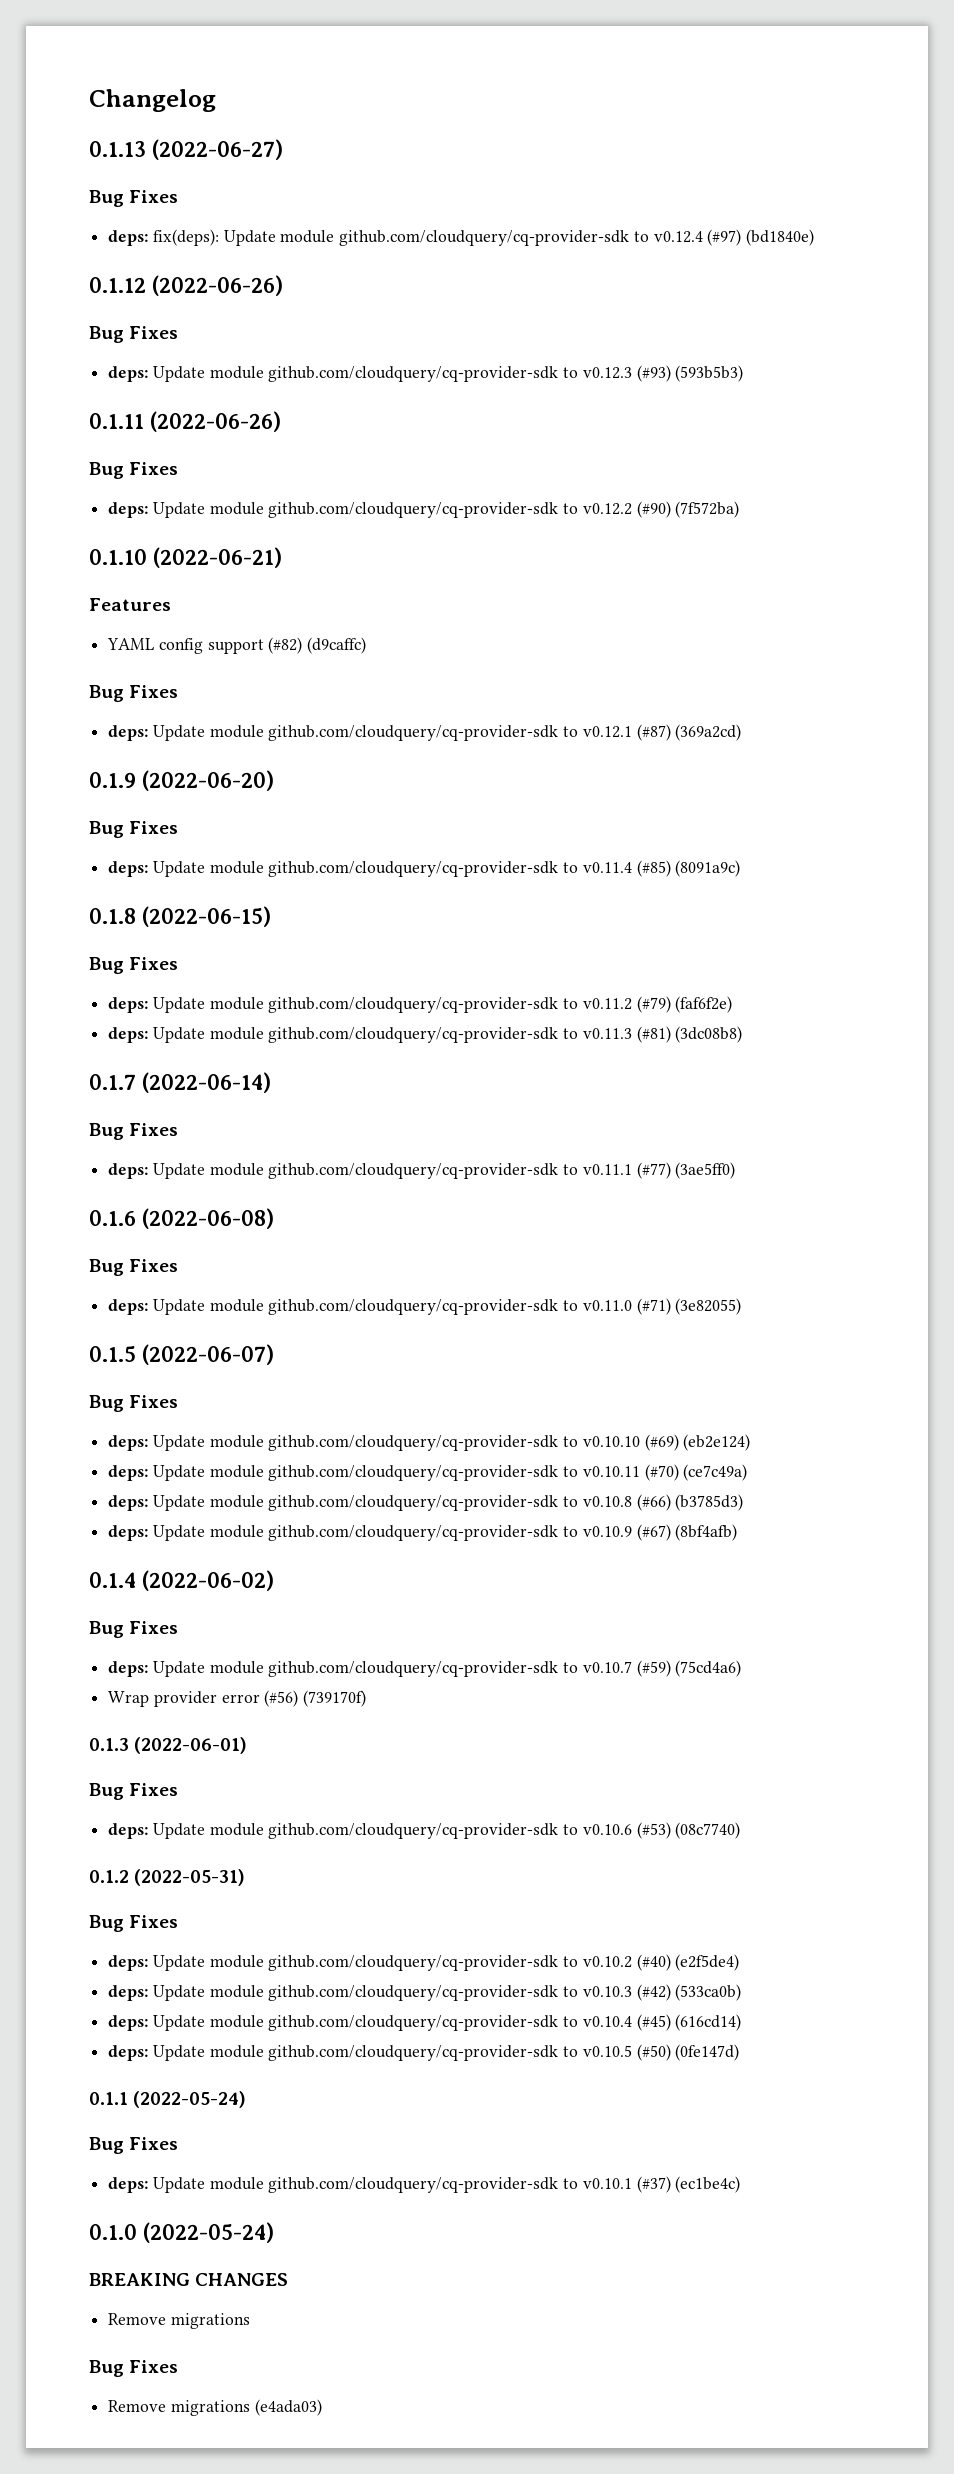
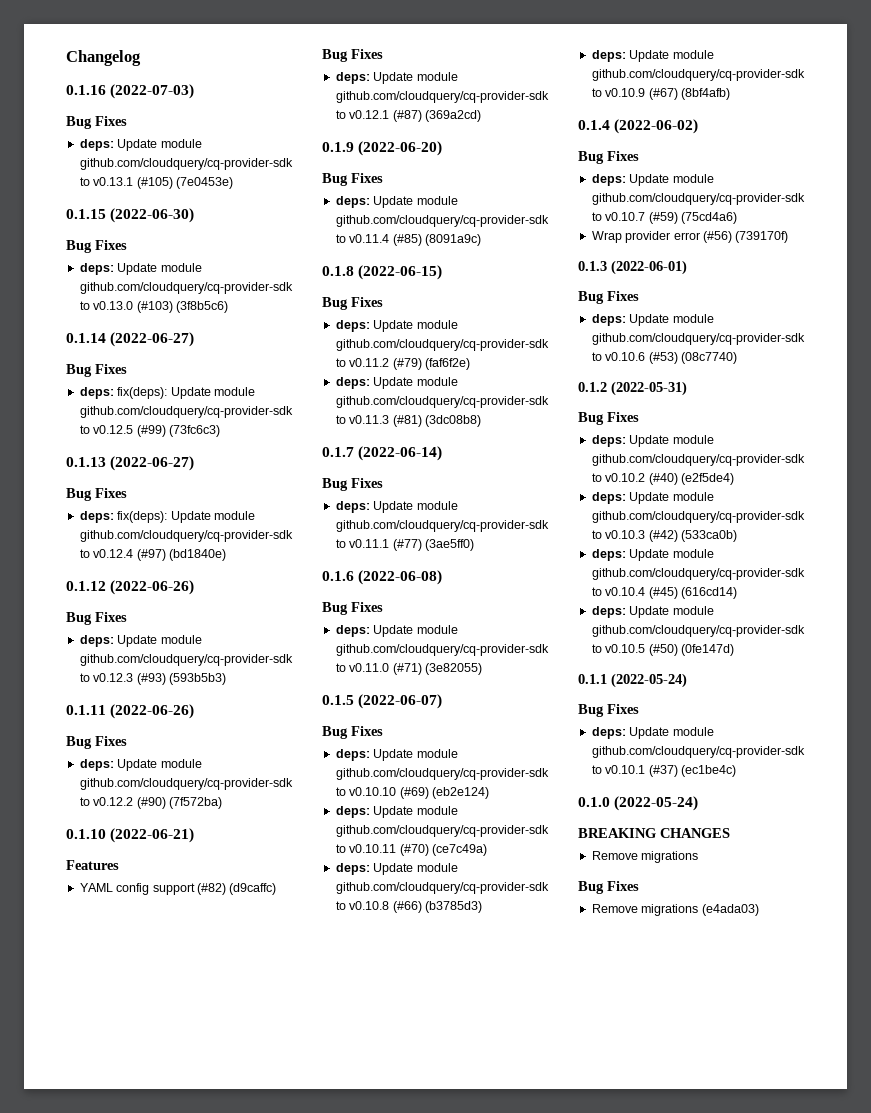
(216, 100) none -> [66,84,195,99] [66,116,127,129] [79,139,202,151] [79,158,293,170] [79,177,233,189] [66,208,195,223] [66,240,127,253] [79,263,202,275] [79,282,293,294] [79,301,228,313] [66,332,195,347] [66,364,127,377] [79,387,255,399] [79,406,293,418] [79,425,220,437] // 0.1.16 (2022-07-03) // Bug Fixes // deps: Update module github.com/cloudquery/cq-provider-sdk to v0.13.1 (#105) (7e0453e) // 0.1.15 (2022-06-30) // Bug Fixes // deps: Update module github.com/cloudquery/cq-provider-sdk to v0.13.0 (#103) (3f8b5c6) // 0.1.14 (2022-06-27) // Bug Fixes // deps: fix(deps): Update module github.com/cloudquery/cq-provider-sdk to v0.12.5 (#99) (73fc6c3)

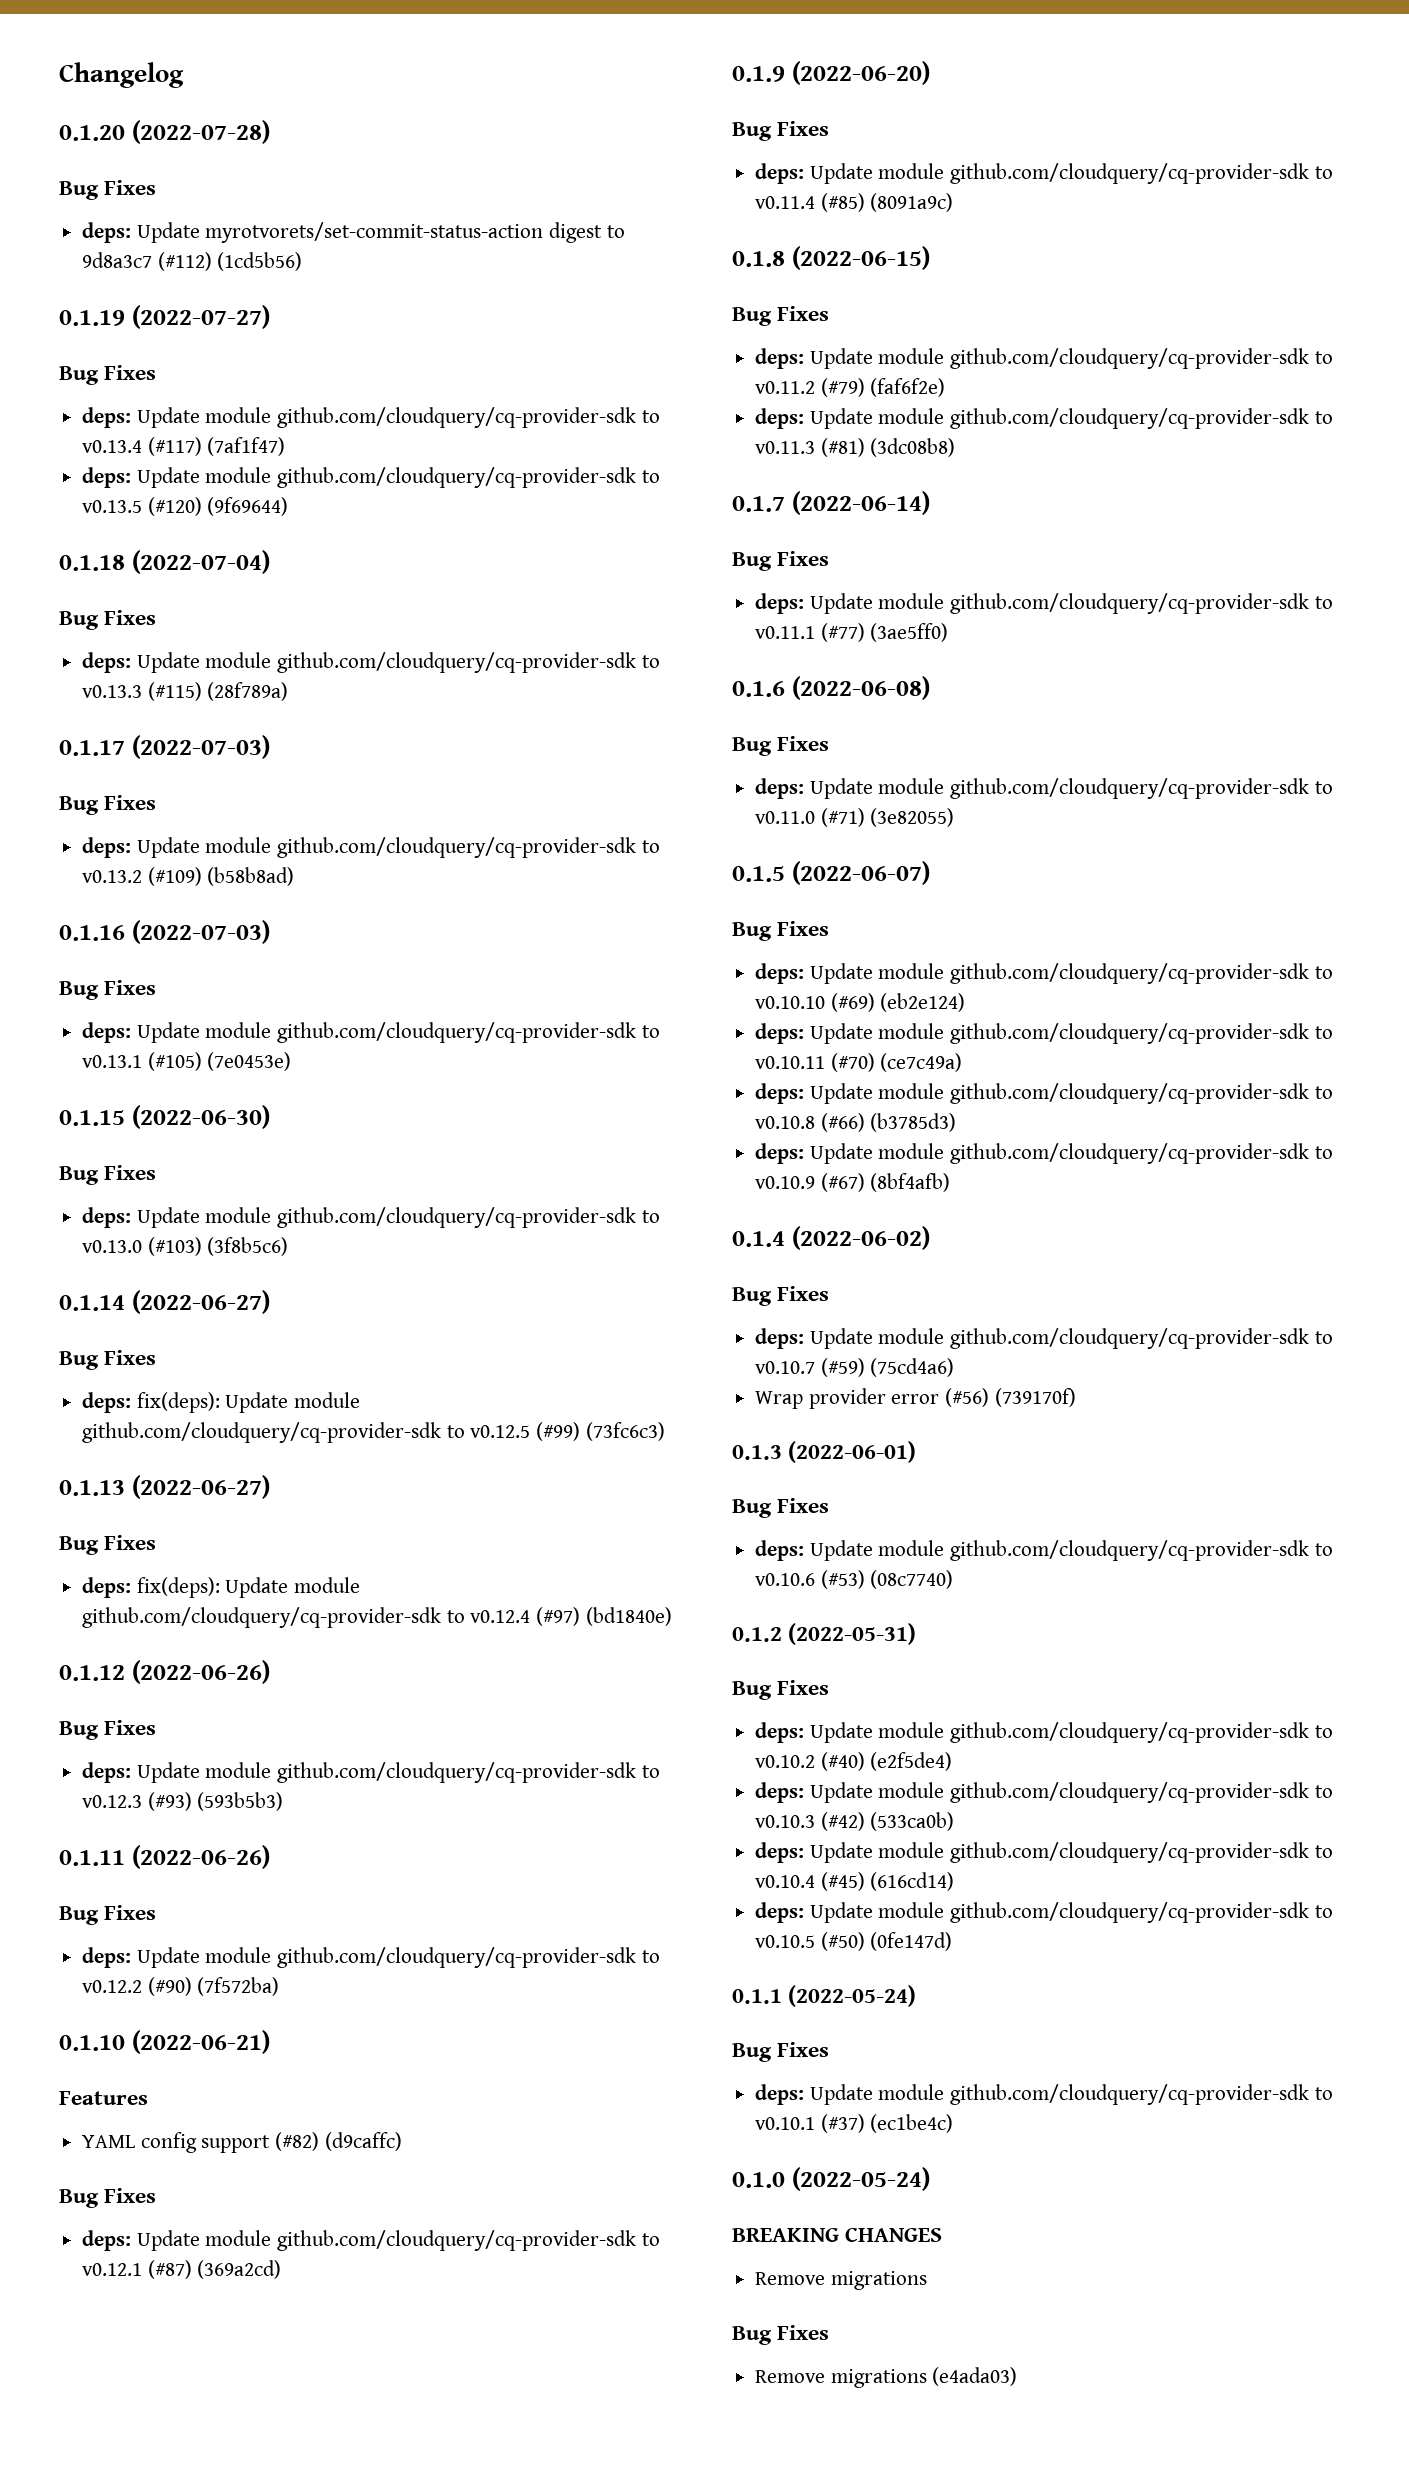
(141, 58) none -> [59,120,270,144] [59,180,157,200] [82,222,625,243] [82,252,303,271] [59,305,270,329] [59,365,157,385] [82,407,660,428] [82,437,286,456] [82,467,660,488] [82,497,289,516] [59,550,270,574] [59,610,157,630] [82,652,660,673] [82,682,289,701] [59,735,270,759] [59,795,157,815] [82,837,660,858] [82,867,295,886] // 0.1.20 (2022-07-28) // Bug Fixes // deps: Update myrotvorets/set-commit-status-action digest to 9d8a3c7 (#112) (1cd5b56) // 0.1.19 (2022-07-27) // Bug Fixes // deps: Update module github.com/cloudquery/cq-provider-sdk to v0.13.4 (#117) (7af1f47) // deps: Update module github.com/cloudquery/cq-provider-sdk to v0.13.5 (#120) (9f69644) // 0.1.18 (2022-07-04) // Bug Fixes // deps: Update module github.com/cloudquery/cq-provider-sdk to v0.13.3 (#115) (28f789a) // 0.1.17 (2022-07-03) // Bug Fixes // deps: Update module github.com/cloudquery/cq-provider-sdk to v0.13.2 (#109) (b58b8ad)

